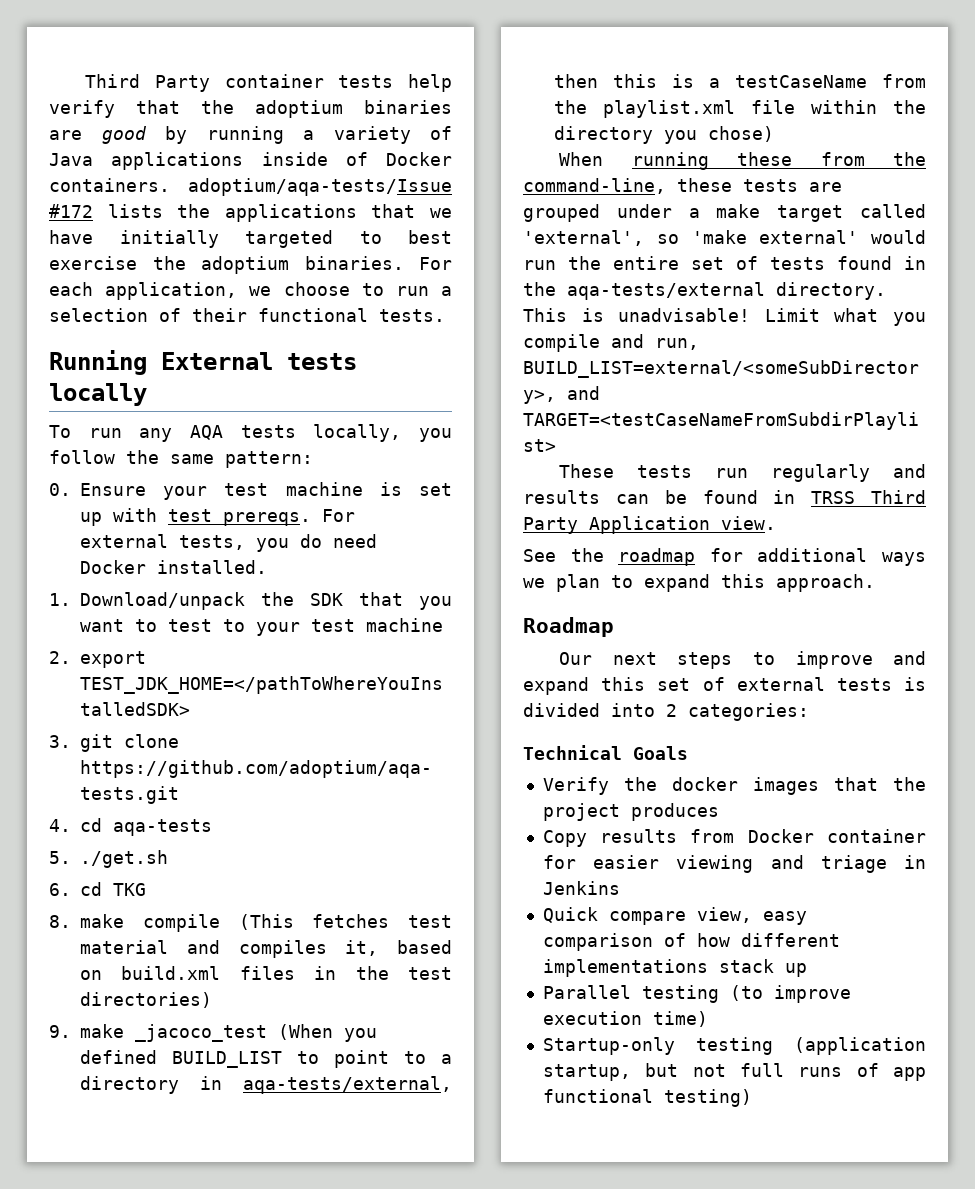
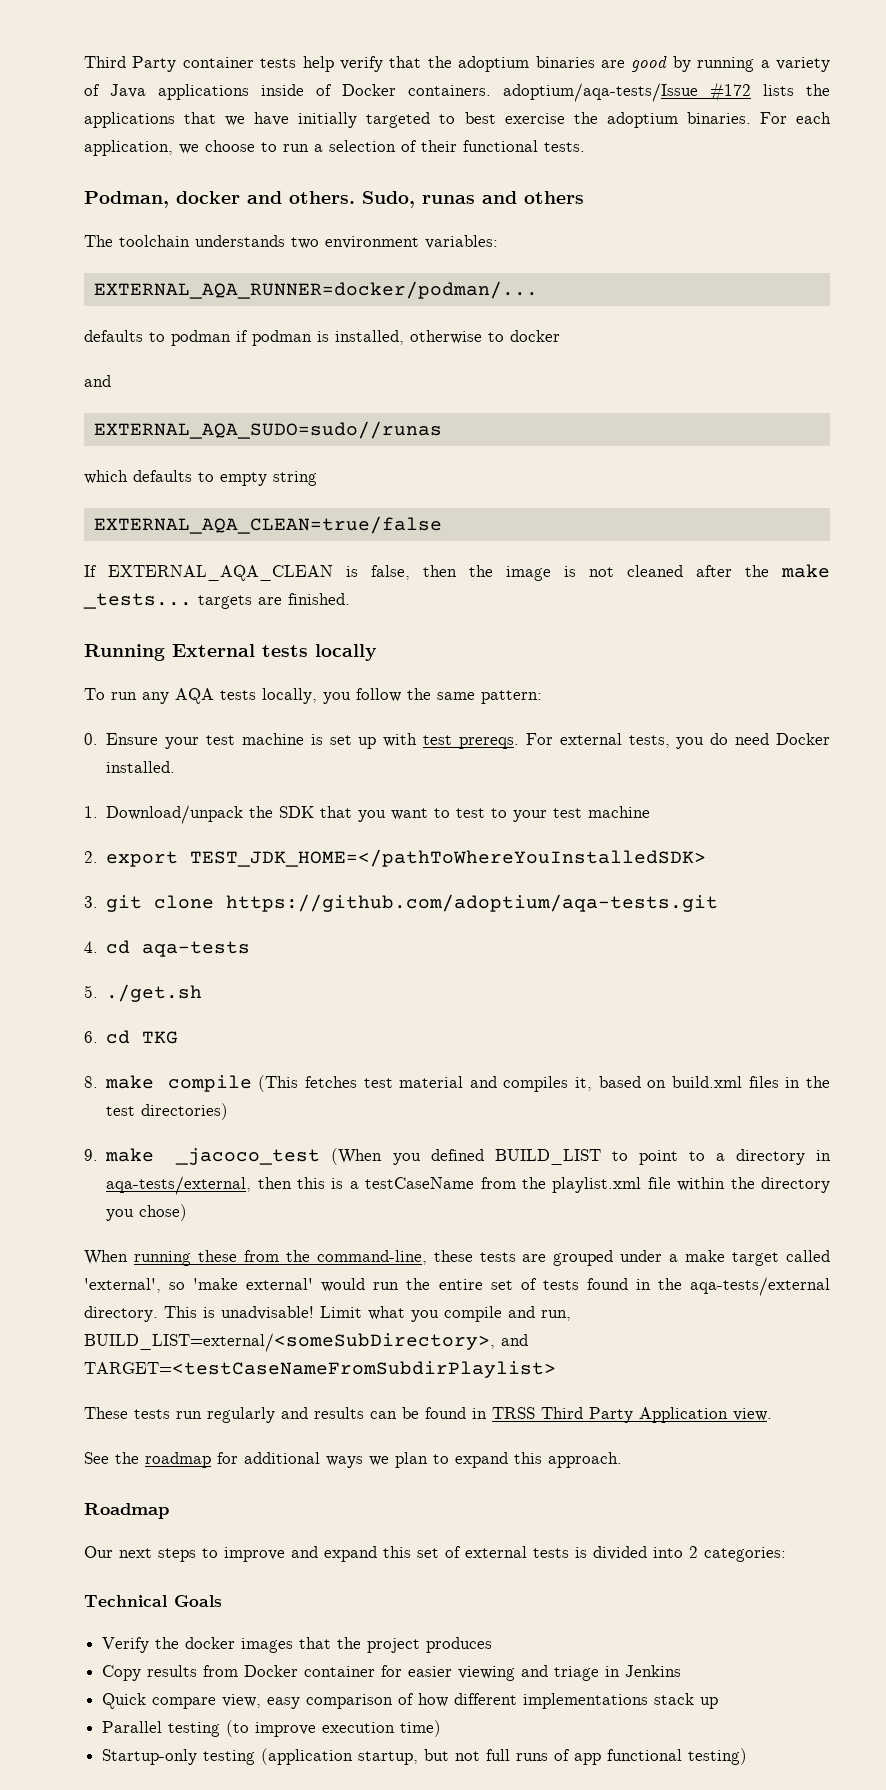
(445, 315) none -> [84,191,584,208] [84,235,498,249] [93,281,538,299] [84,330,560,346] [84,375,111,387] [93,421,442,439] [84,470,317,486] [93,516,442,534] [84,564,830,581] [83,593,350,609] // Podman, docker and others. Sudo, runas and others // The toolchain understands two environment variables: // EXTERNAL_AQA_RUNNER=docker/podman/... // defaults to podman if podman is installed, otherwise to docker // and // EXTERNAL_AQA_SUDO=sudo//runas // which defaults to empty string // EXTERNAL_AQA_CLEAN=true/false // If EXTERNAL_AQA_CLEAN is false, then the image is not cleaned after the make _tests... targets are finished.

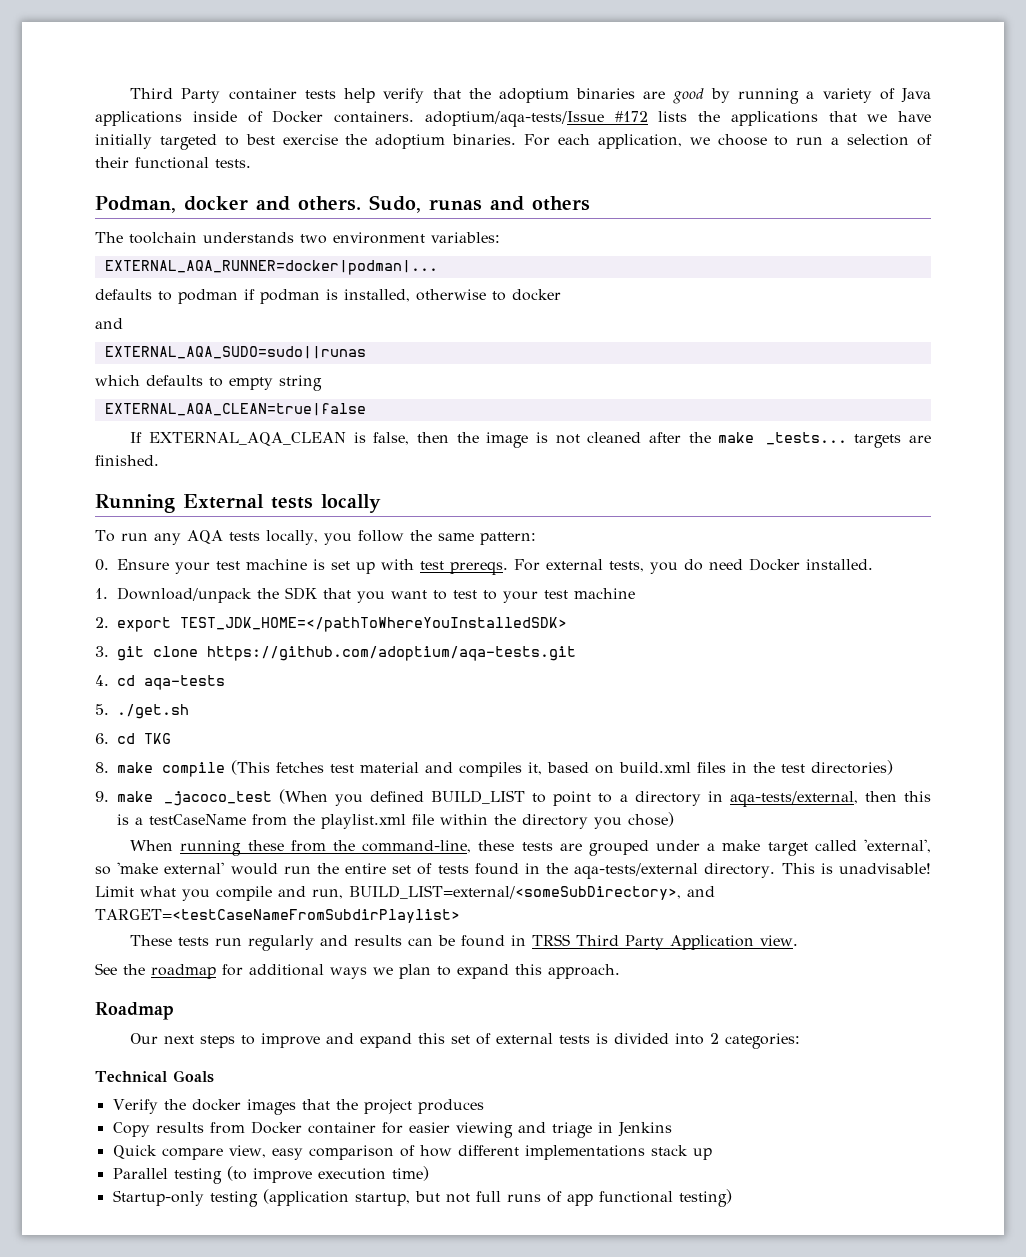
[93,281,538,299] EXTERNAL_AQA_RUNNER=docker/podman/... -> [104,260,438,275] EXTERNAL_AQA_RUNNER=docker|podman|...
[93,421,442,439] EXTERNAL_AQA_SUDO=sudo//runas -> [104,346,366,359] EXTERNAL_AQA_SUDO=sudo||runas
[93,516,442,534] EXTERNAL_AQA_CLEAN=true/false -> [104,403,366,416] EXTERNAL_AQA_CLEAN=true|false

